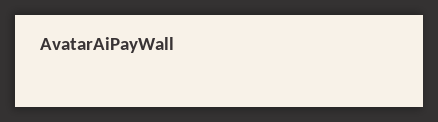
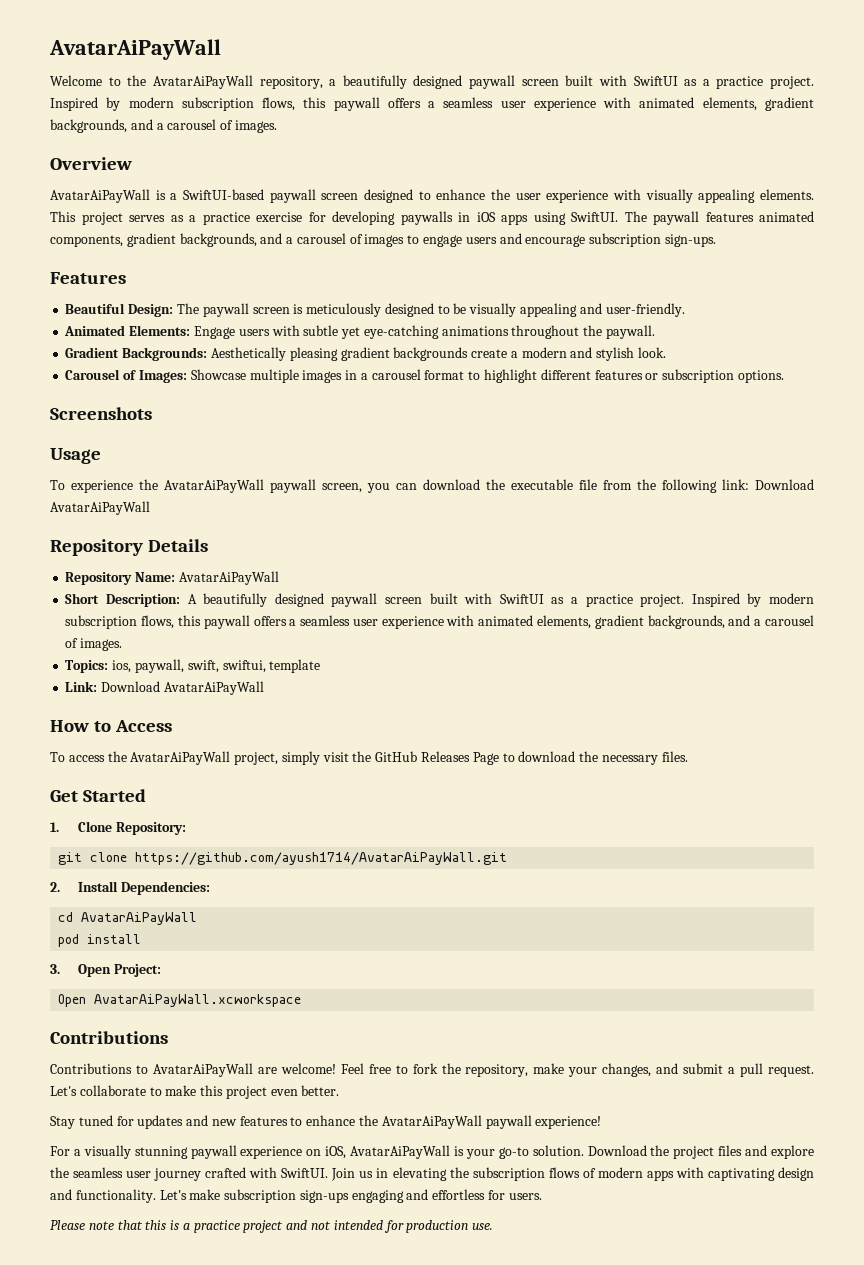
[40,37,174,53] AvatarAiPayWall -> [49,39,221,60] [50,75,814,89] [50,97,814,111] [50,119,277,133] [50,157,132,170] [50,189,814,203] [50,211,814,225] [50,233,716,247] [50,272,126,284] [65,303,685,317] [64,325,655,339] [65,347,666,361] [65,369,784,383] [50,407,152,420] [50,448,101,464] [50,479,814,493] [50,501,150,515] [50,539,209,556] [65,571,279,585] [65,593,815,607] [65,615,815,629] [65,638,123,651] [65,659,321,673] [65,681,264,695] [50,720,173,732] [50,751,688,765] [50,789,147,802] [50,821,186,835] [58,852,508,865] [50,881,210,895] [58,912,198,925] [58,934,142,947] [50,964,161,977] [58,994,302,1007] [50,1031,168,1044] [50,1063,815,1077] [50,1085,340,1099] [50,1115,602,1129] [50,1145,815,1159] [50,1167,814,1181] [50,1189,542,1203] [50,1220,494,1233] AvatarAiPayWall // Welcome to the AvatarAiPayWall repository, a beautifully designed paywall screen built with SwiftUI as a practice project. Inspired by modern subscription flows, this paywall offers a seamless user experience with animated elements, gradient backgrounds, and a carousel of images. // Overview // AvatarAiPayWall is a SwiftUI-based paywall screen designed to enhance the user experience with visually appealing elements. This project serves as a practice exercise for developing paywalls in iOS apps using SwiftUI. The paywall features animated components, gradient backgrounds, and a carousel of images to engage users and encourage subscription sign-ups. // Features // Beautiful Design: The paywall screen is meticulously designed to be visually appealing and user-friendly. // Animated Elements: Engage users with subtle yet eye-catching animations throughout the paywall. // Gradient Backgrounds: Aesthetically pleasing gradient backgrounds create a modern and stylish look. // Carousel of Images: Showcase multiple images in a carousel format to highlight different features or subscription options. // Screenshots // Usage // To experience the AvatarAiPayWall paywall screen, you can download the executable file from the following link: Download AvatarAiPayWall // Repository Details // Repository Name: AvatarAiPayWall // Short Description: A beautifully designed paywall screen built with SwiftUI as a practice project. Inspired by modern subscription flows, this paywall offers a seamless user experience with animated elements, gradient backgrounds, and a carousel of images. // Topics: ios, paywall, swift, swiftui, template // Link: Download AvatarAiPayWall // How to Access // To access the AvatarAiPayWall project, simply visit the GitHub Releases Page to download the necessary files. // Get Started // 1. Clone Repository: // git clone https://github.com/ayush1714/AvatarAiPayWall.git // 2. Install Dependencies: // cd AvatarAiPayWall // pod install // 3. Open Project: // Open AvatarAiPayWall.xcworkspace // Contributions // Contributions to AvatarAiPayWall are welcome! Feel free to fork the repository, make your changes, and submit a pull request. Let's collaborate to make this project even better. // Stay tuned for updates and new features to enhance the AvatarAiPayWall paywall experience! // For a visually stunning paywall experience on iOS, AvatarAiPayWall is your go-to solution. Download the project files and explore the seamless user journey crafted with SwiftUI. Join us in elevating the subscription flows of modern apps with captivating design and functionality. Let's make subscription sign-ups engaging and effortless for users. // Please note that this is a practice project and not intended for production use.

